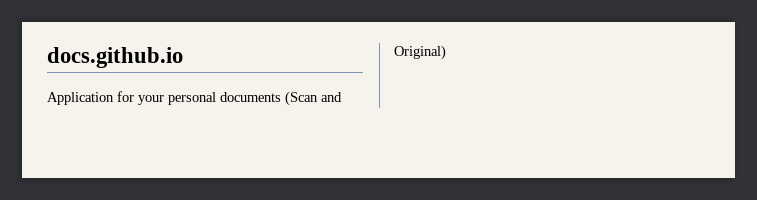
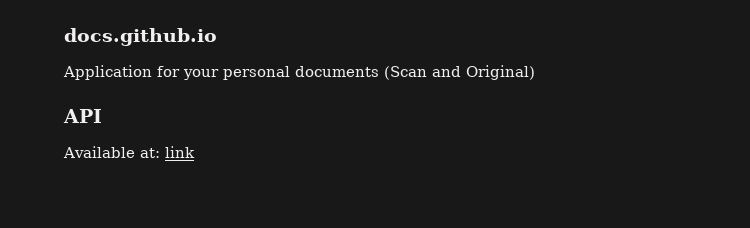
(446, 52) none -> [63,109,102,123] [63,146,195,158] // API // Available at: link

